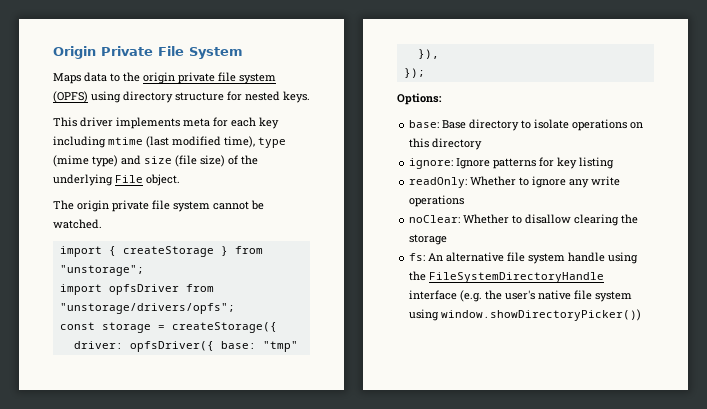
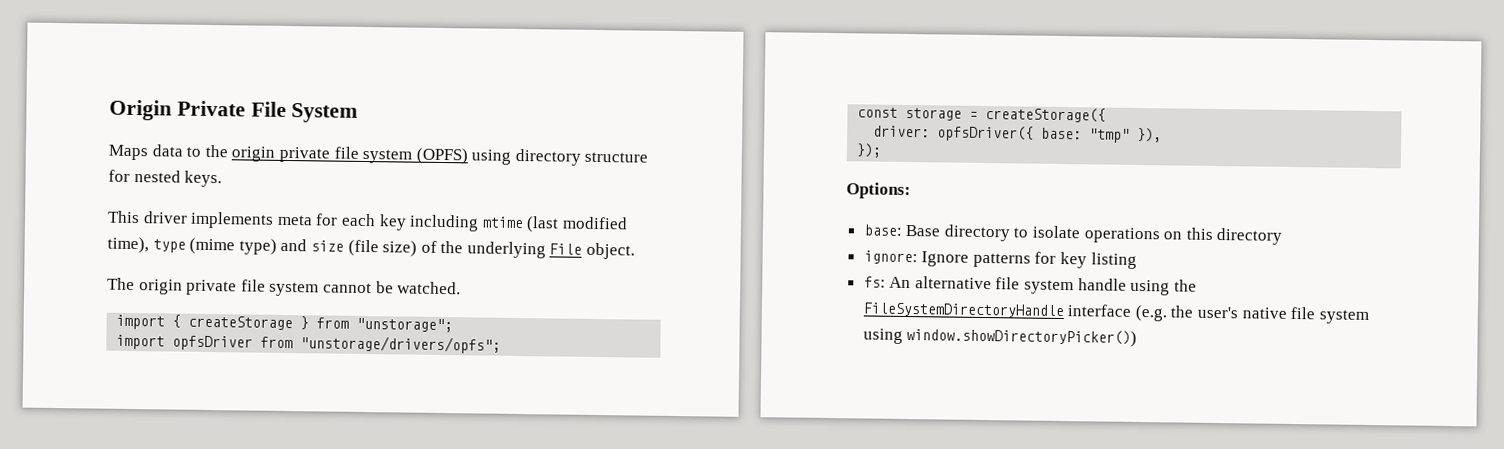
[409,176,621,188] [409,195,465,207] [409,214,639,226] [409,234,448,245] // readOnly: Whether to ignore any write operations // noClear: Whether to disallow clearing the storage -> (1137, 260) none

